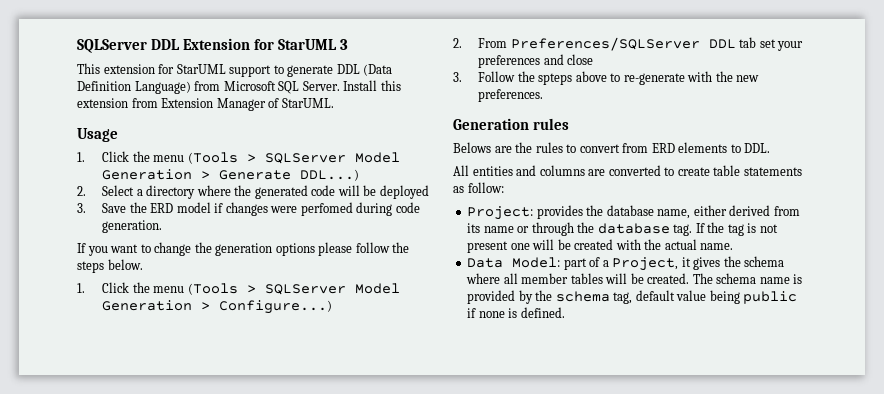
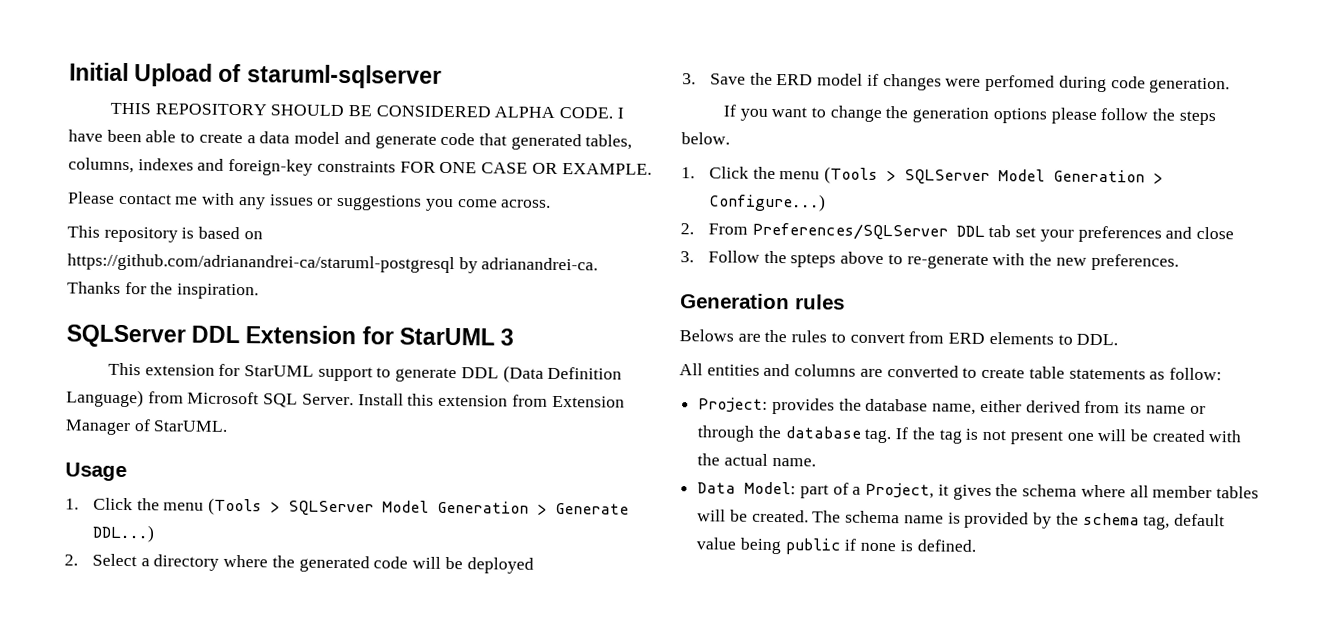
(77, 46) none -> [69,62,442,89] [109,102,624,119] [68,129,633,151] [68,157,652,176] [68,191,552,212] [67,225,263,243] [67,253,599,274] [67,281,260,300] Initial Upload of staruml-sqlserver // THIS REPOSITORY SHOULD BE CONSIDERED ALPHA CODE. I have been able to create a data model and generate code that generated tables, columns, indexes and foreign-key constraints FOR ONE CASE OR EXAMPLE. // Please contact me with any issues or suggestions you come across. // This repository is based on https://github.com/adrianandrei-ca/staruml-postgresql by adrianandrei-ca. Thanks for the inspiration. //

